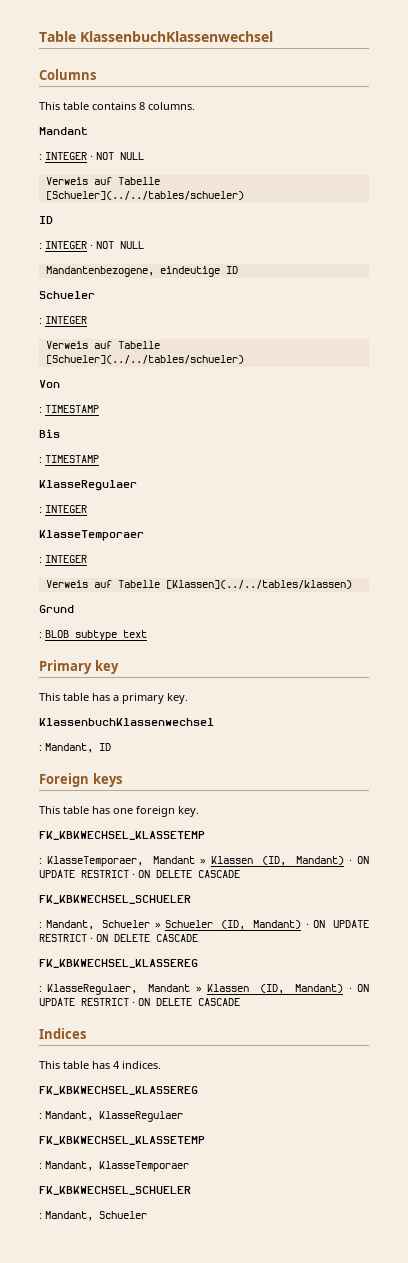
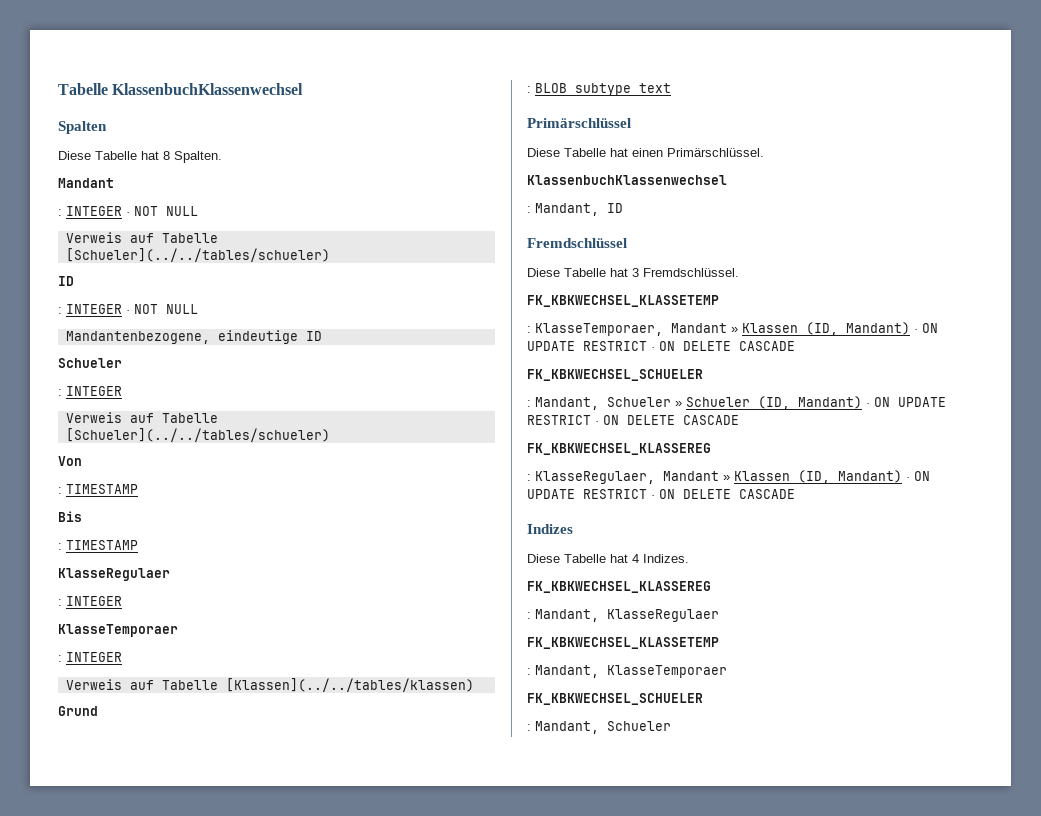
[39,31,273,42] [39,69,96,80] [39,102,195,110] Table KlassenbuchKlassenwechsel // Columns // This table contains 8 columns. -> [58,83,304,95] [58,121,107,134] [58,151,222,163] Tabelle KlassenbuchKlassenwechsel // Spalten // Diese Tabelle hat 8 Spalten.
[39,660,119,674] [39,693,188,704] [39,718,214,726] [39,743,111,753] [39,773,122,787] [39,806,199,817] Primary key // This table has a primary key. // KlassenbuchKlassenwechsel // : Mandant, ID // Foreign keys // This table has one foreign key. -> [527,118,631,128] [527,148,764,157] [527,175,727,185] [527,203,623,216] [527,238,627,248] [527,268,739,277] Primärschlüssel // Diese Tabelle hat einen Primärschlüssel. // KlassenbuchKlassenwechsel // : Mandant, ID // Fremdschlüssel // Diese Tabelle hat 3 Fremdschlüssel.
[39,1028,86,1039] [39,1061,161,1069] Indices // This table has 4 indices. -> [527,524,573,534] [527,554,689,563] Indizes // Diese Tabelle hat 4 Indizes.

